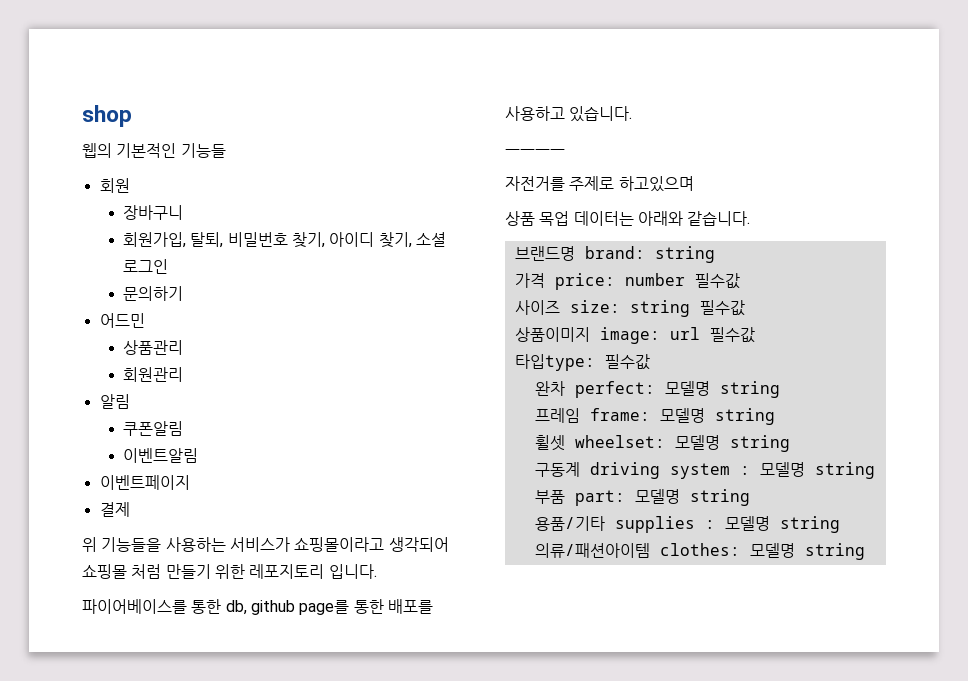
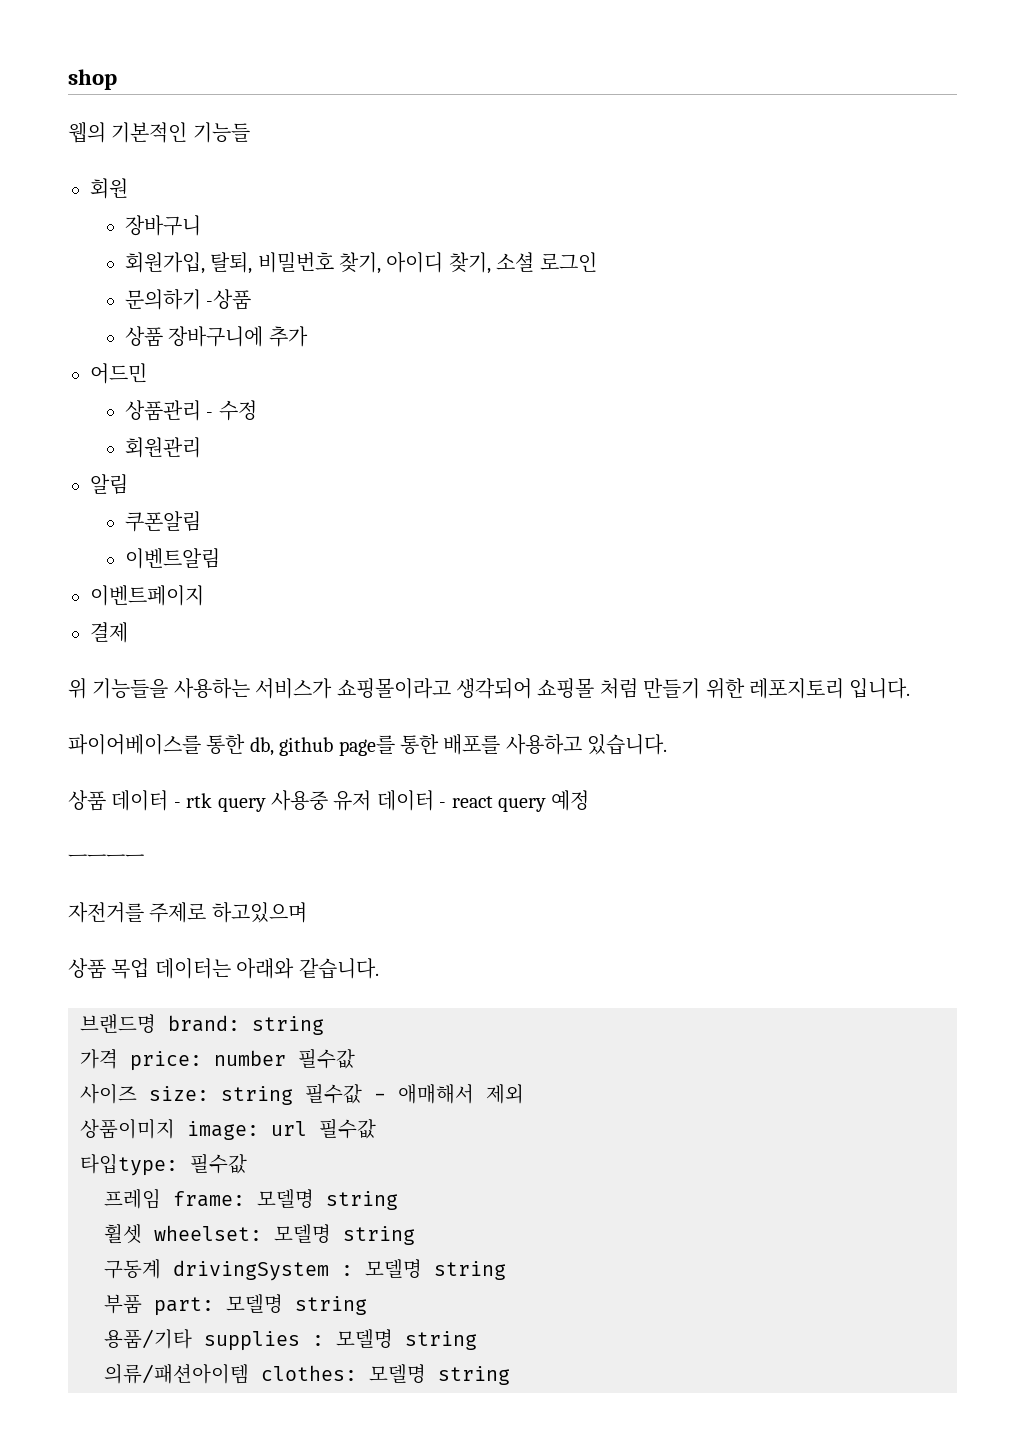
(183, 293) none -> [206,289,252,310] [124,326,308,347] -상품 // 상품 장바구니에 추가
(183, 347) none -> [206,400,257,421] - 수정
(633, 114) none -> [68,790,590,812] // 상품 데이터 - rtk query 사용중 유저 데이터 - react query 예정
(745, 308) none -> [374,1084,524,1104] - 애매해서 제외
[534,381,780,398] // 완차 perfect: 모델명 string -> (247, 1163) none
[589,462,730,479] driving system -> [173,1260,329,1281] drivingSystem

